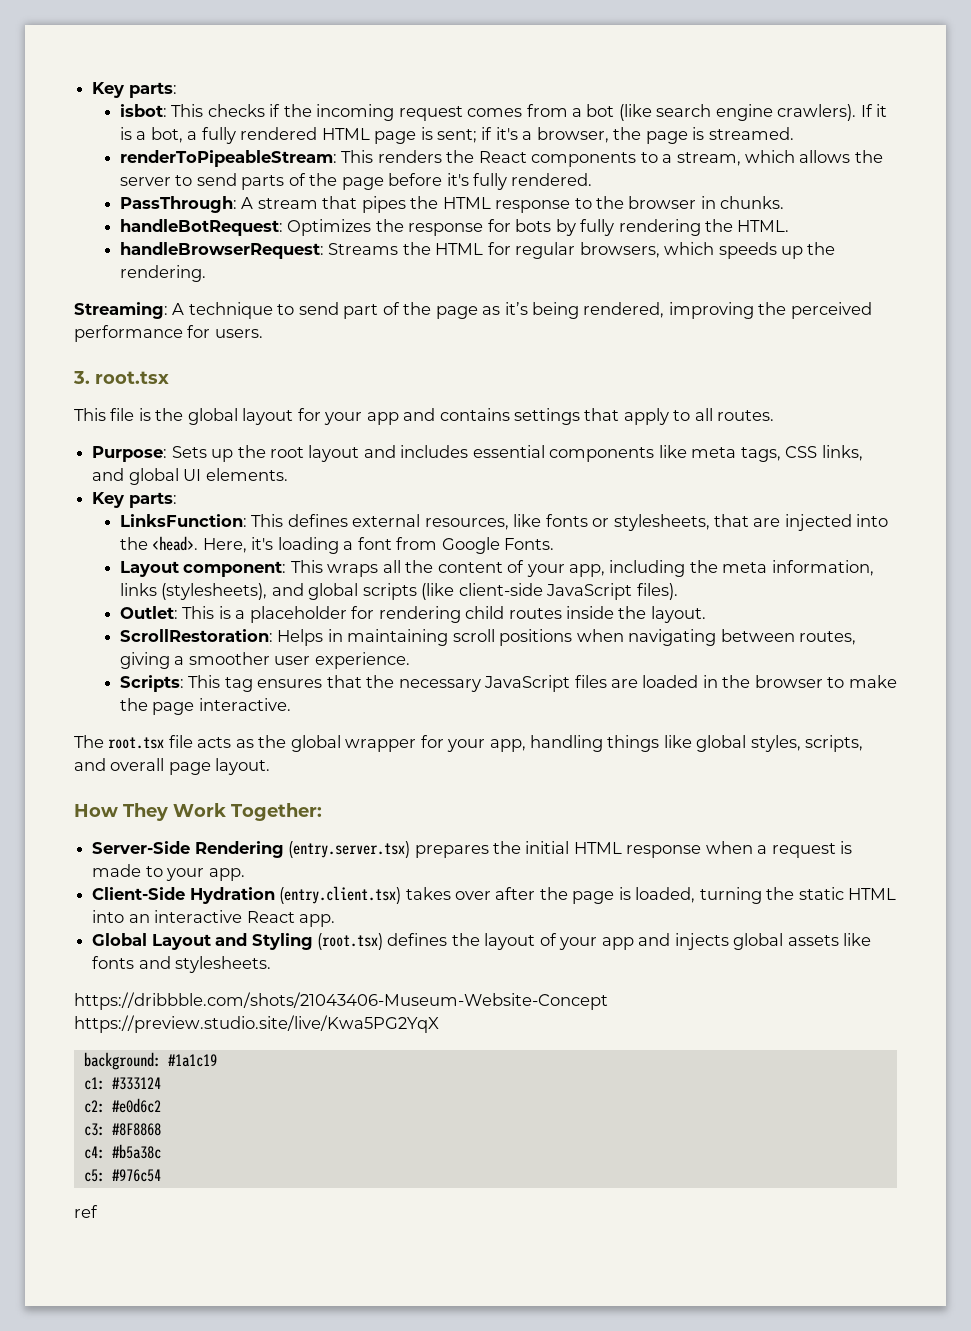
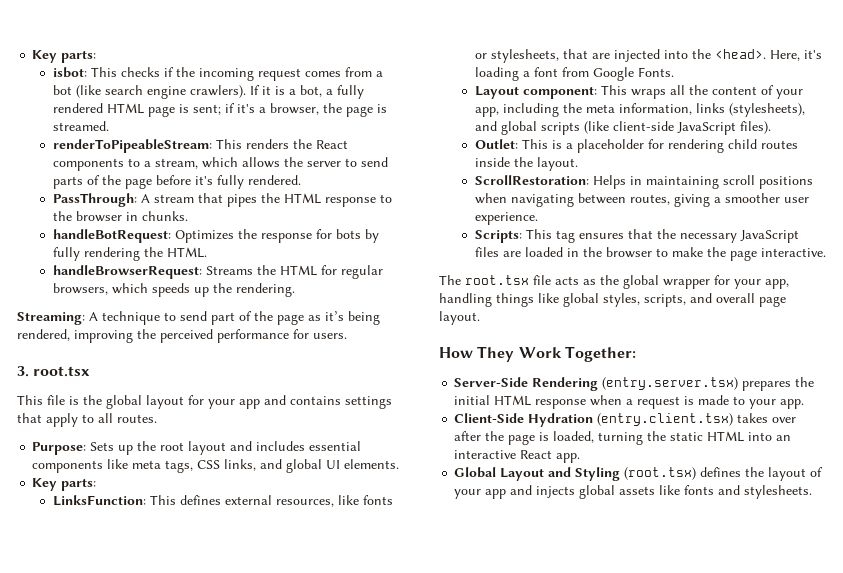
[74,992,608,1010] [74,1015,439,1033] [83,1052,217,1070] [83,1077,161,1090] [83,1098,161,1113] [83,1123,161,1136] [83,1144,161,1159] [83,1169,161,1182] [74,1205,98,1218] // https://dribbble.com/shots/21043406-Museum-Website-Concept https://preview.studio.site/live/Kwa5PG2YqX // background: #1a1c19 // c1: #333124 // c2: #e0d6c2 // c3: #8F8868 // c4: #b5a38c // c5: #976c54 // ref -> (813, 492) none

